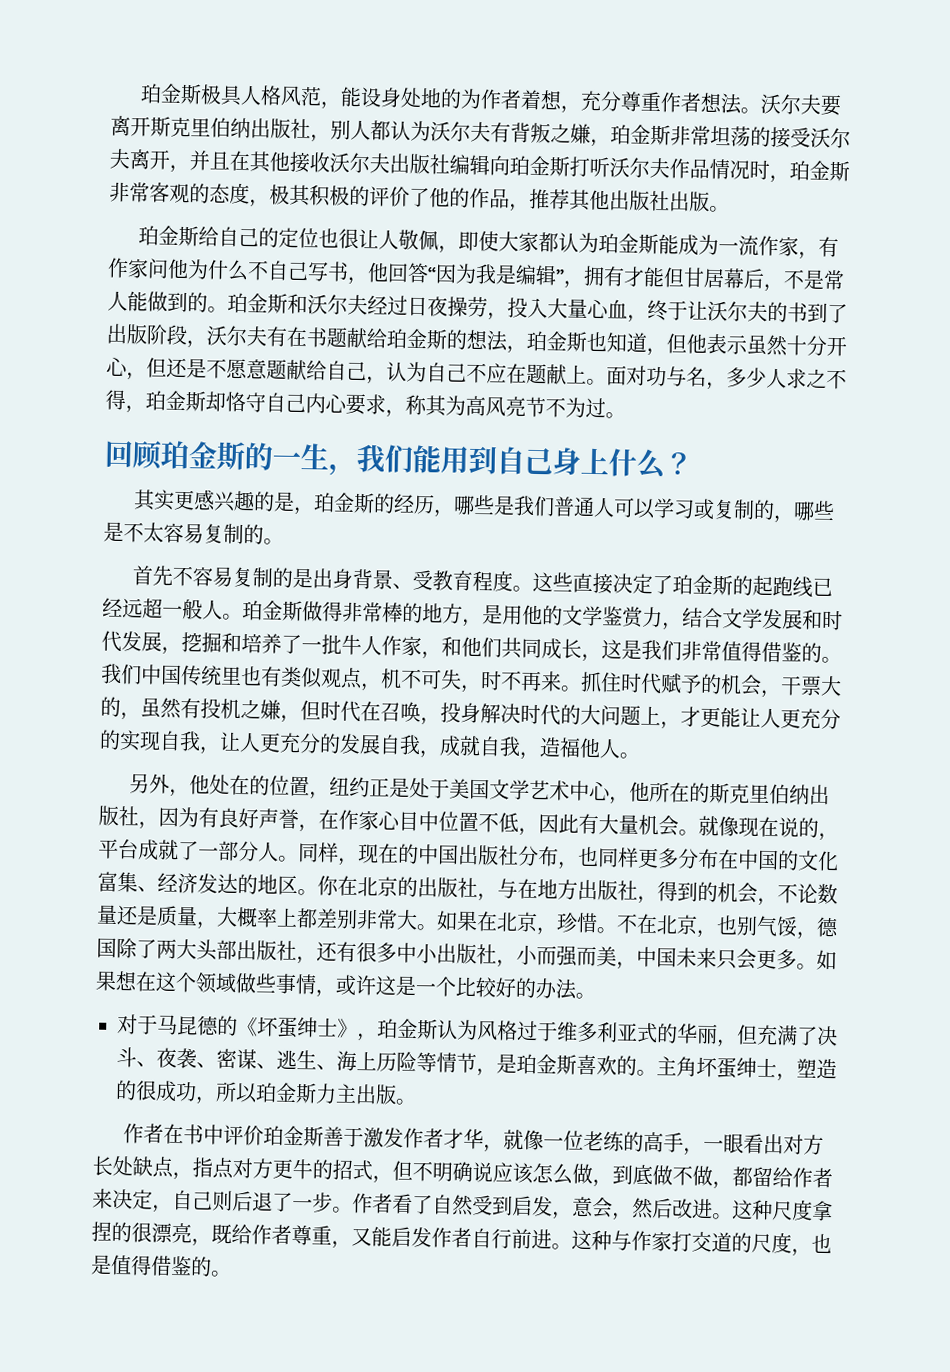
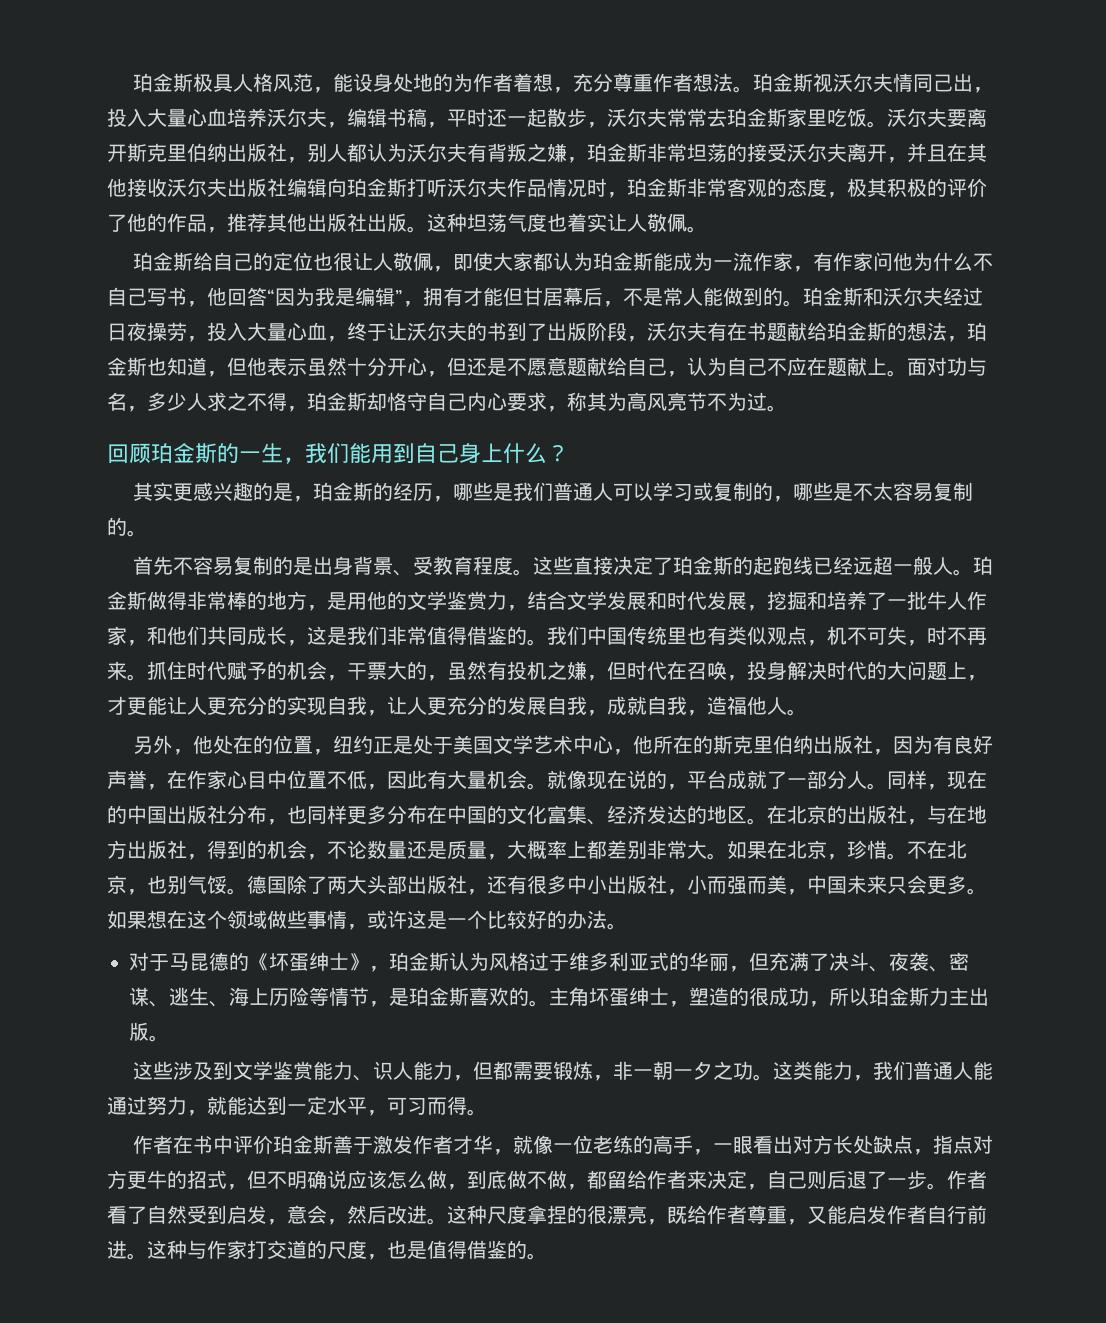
(761, 110) none -> [753,73,994,93] [107,108,887,128] 珀金斯视沃尔夫情同己出，投入大量心血培养沃尔夫，编辑书稿，平时还一起散步，沃尔夫常常去珀金斯家里吃饭。
(730, 209) none -> [427,213,707,233] 这种坦荡气度也着实让人敬佩。
[317,875,339,896] 你 -> (767, 821) none
[796,931,817,940] ， -> [227,888,247,895] 。
(416, 1102) none -> [133,1061,994,1081] [107,1096,487,1116] // 这些涉及到文学鉴赏能力、识人能力，但都需要锻炼，非一朝一夕之功。这类能力，我们普通人能通过努力，就能达到一定水平，可习而得。

